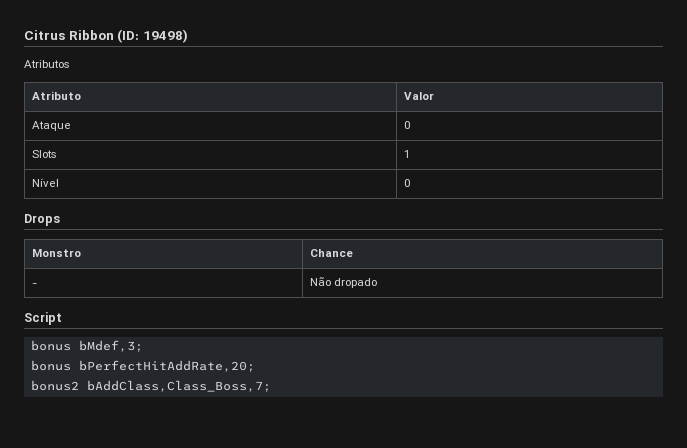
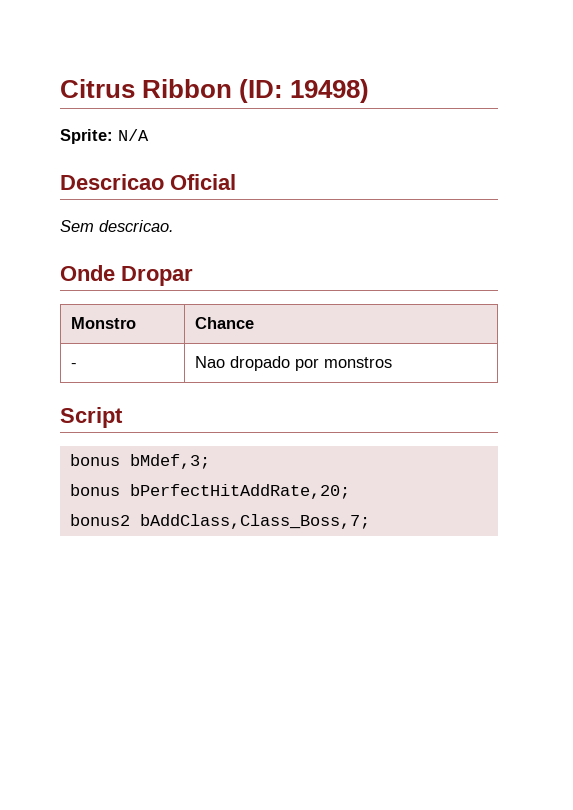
[24,60,69,68] [31,91,81,100] [403,92,434,100] [31,121,71,131] [403,121,410,129] [31,150,56,158] [403,150,410,158] [31,178,59,187] [403,179,410,187] [24,214,60,226] Atributos // Atributo | Valor // Ataque | 0 // Slots | 1 // Nível | 0 // Drops -> [60,129,149,144] [60,174,236,190] [60,220,174,232] [60,265,193,286] Sprite: N/A // Descricao Oficial // Sem descricao. // Onde Dropar
[309,277,331,286] Não -> [195,356,226,368] Nao
(378, 283) none -> [295,357,393,371] por monstros

